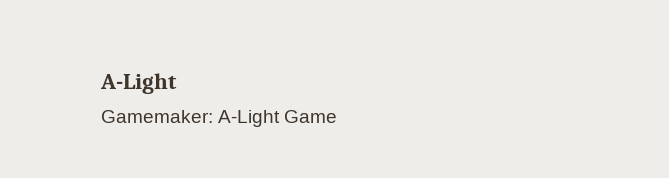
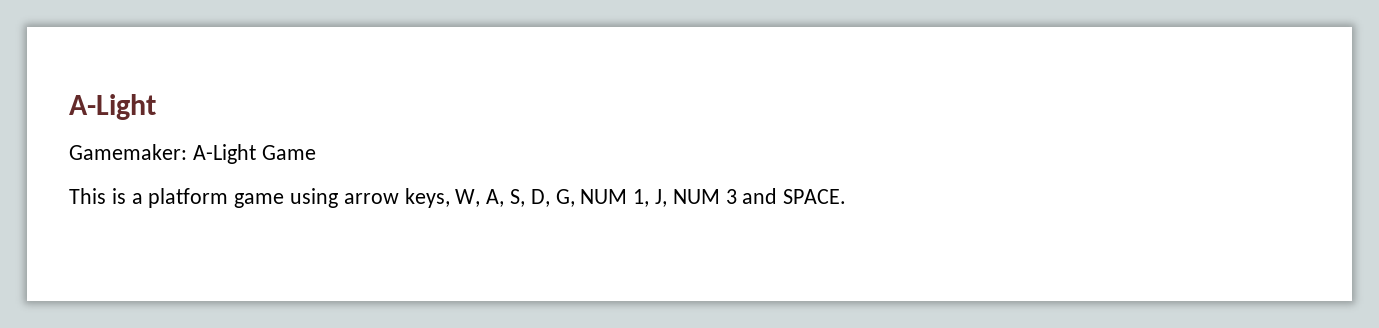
(338, 116) none -> [69,188,847,208] // This is a platform game using arrow keys, W, A, S, D, G, NUM 1, J, NUM 3 and SPACE.

